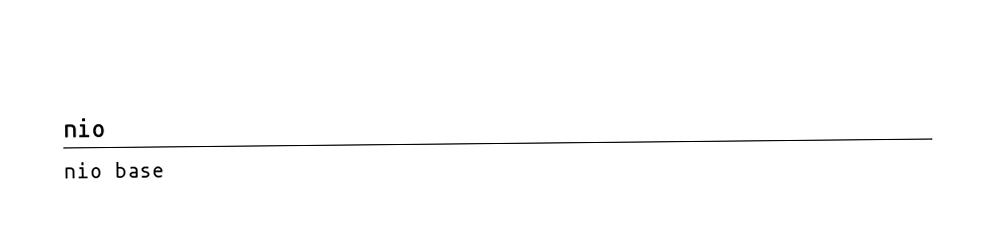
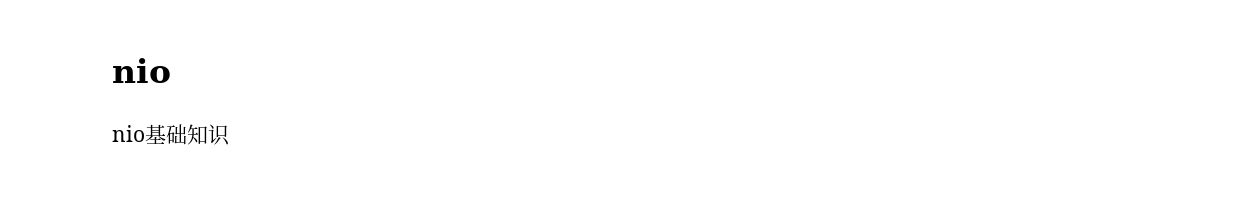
[114,161,165,178] base -> [145,124,230,146] 基础知识

